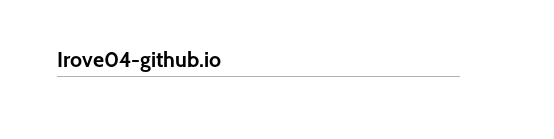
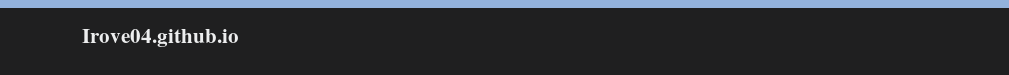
[57,51,221,72] Irove04-github.io -> [82,29,239,47] Irove04.github.io

